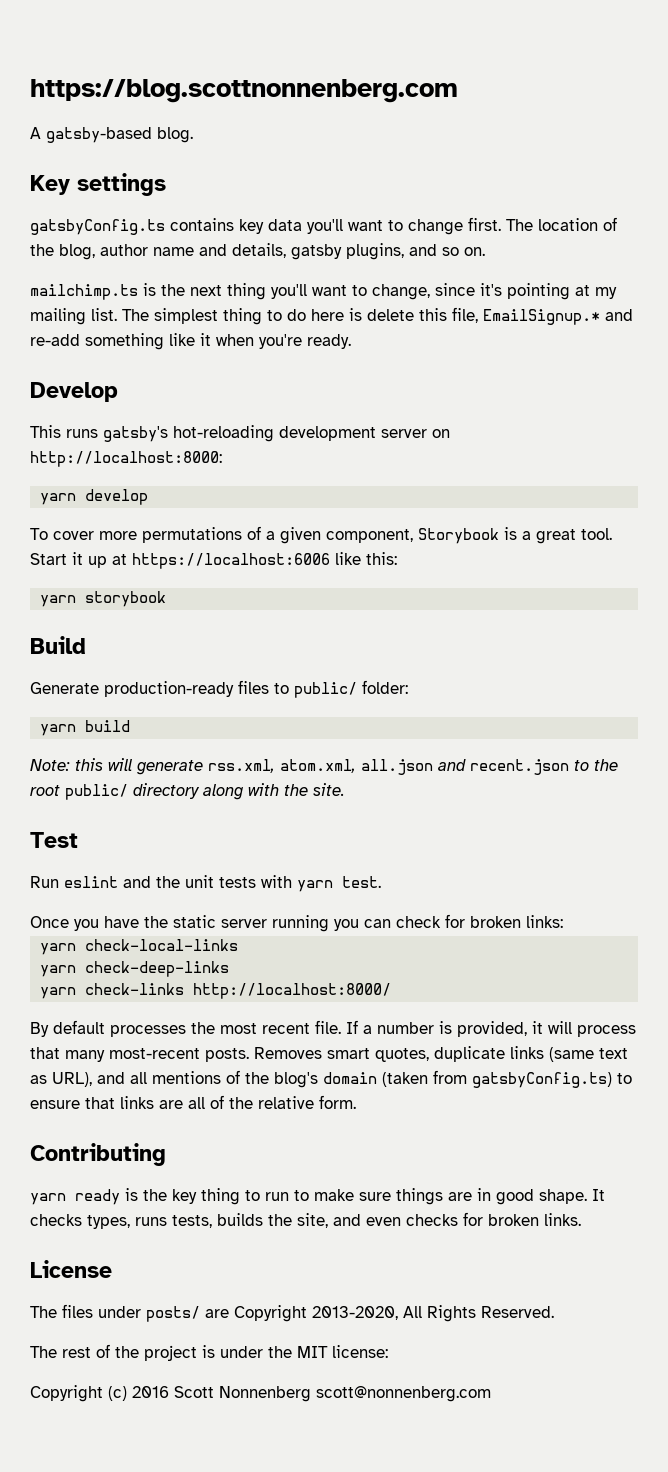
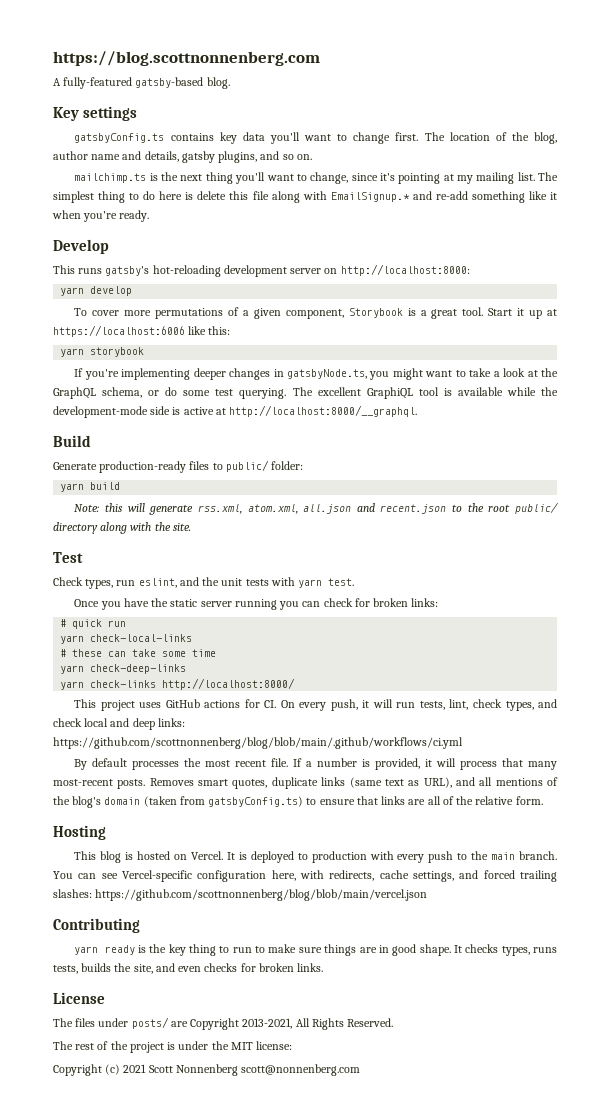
(41, 133) none -> [63,77,133,89] fully-featured
[452,307,478,323] file, -> [252,191,327,203] file along with
(167, 599) none -> [74,368,558,380] [53,387,558,399] [53,405,418,418] // If you're implementing deeper changes in gatsbyNode.ts, you might want to take a look at the GraphQL schema, or do some test querying. The excellent GraphiQL tool is available while the development-mode side is active at http://localhost:8000/__graphql.
[30,876,118,888] Run eslint -> [53,577,177,589] Check types, run eslint,
(563, 921) none -> [60,619,127,629] // # quick run
(239, 945) none -> [60,649,217,657] // # these can take some time
(392, 991) none -> [74,699,557,711] [53,718,185,730] [53,737,463,749] // This project uses GitHub actions for CI. On every push, it will run tests, lint, check types, and check local and deep links: https://github.com/scottnonnenberg/blog/blob/main/.github/workflows/ci.yml
(356, 1102) none -> [53,825,106,840] [74,851,558,863] [53,870,557,882] [53,889,428,901] // Hosting // This blog is hosted on Vercel. It is deployed to production with every push to the main branch. You can see Vercel-specific configuration here, with redirects, cache settings, and forced trailing slashes: https://github.com/scottnonnenberg/blog/blob/main/vercel.json
[312,1306,398,1320] 2013-2020, -> [242,1018,293,1029] 2013-2021,
[132,1386,169,1398] 2016 -> [123,1064,147,1073] 2021

